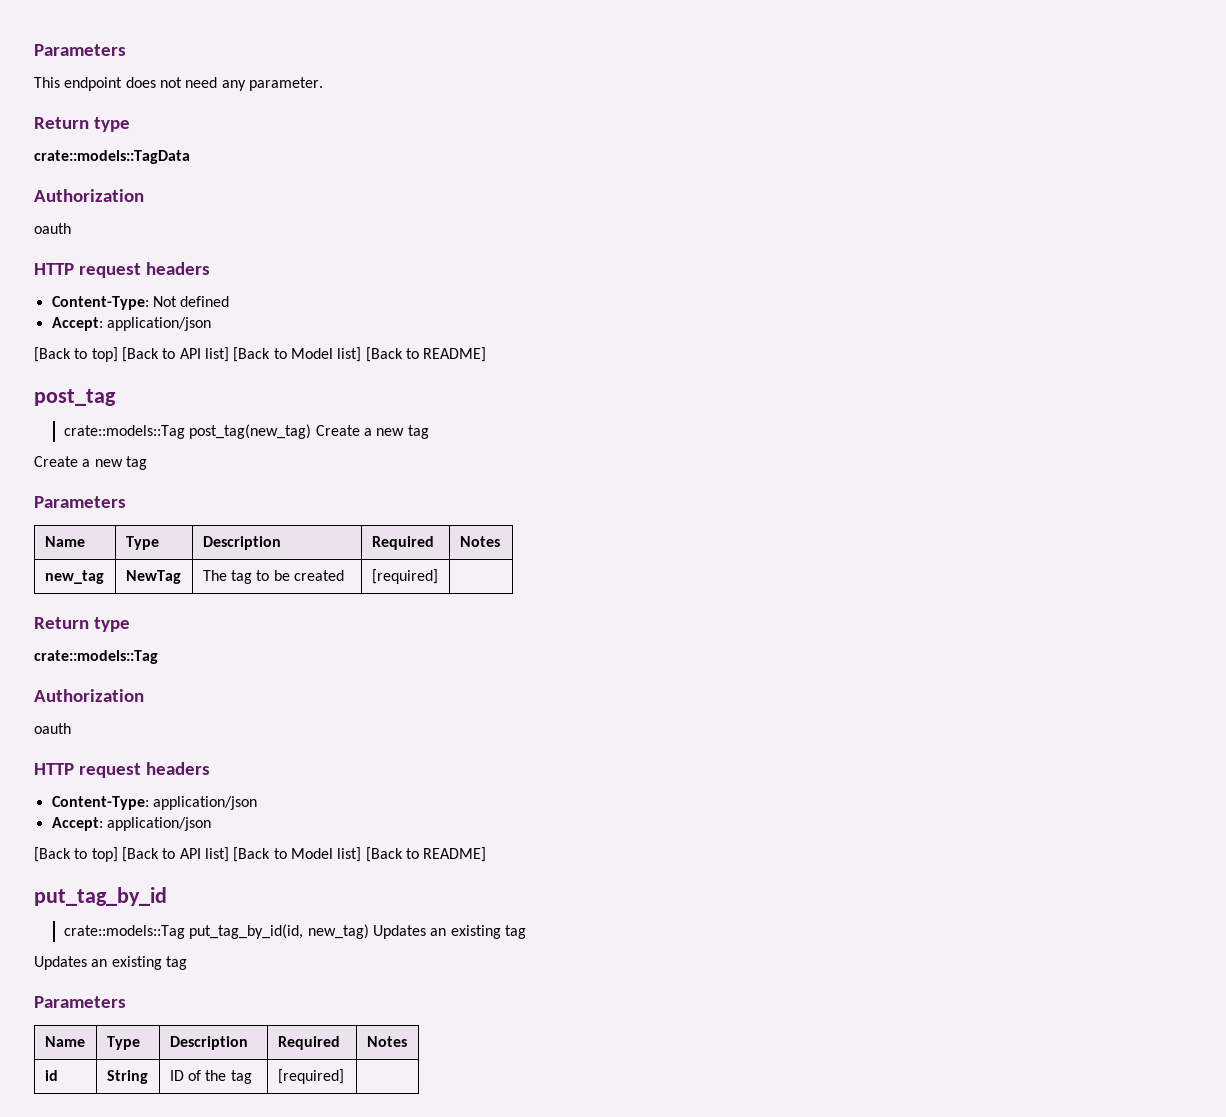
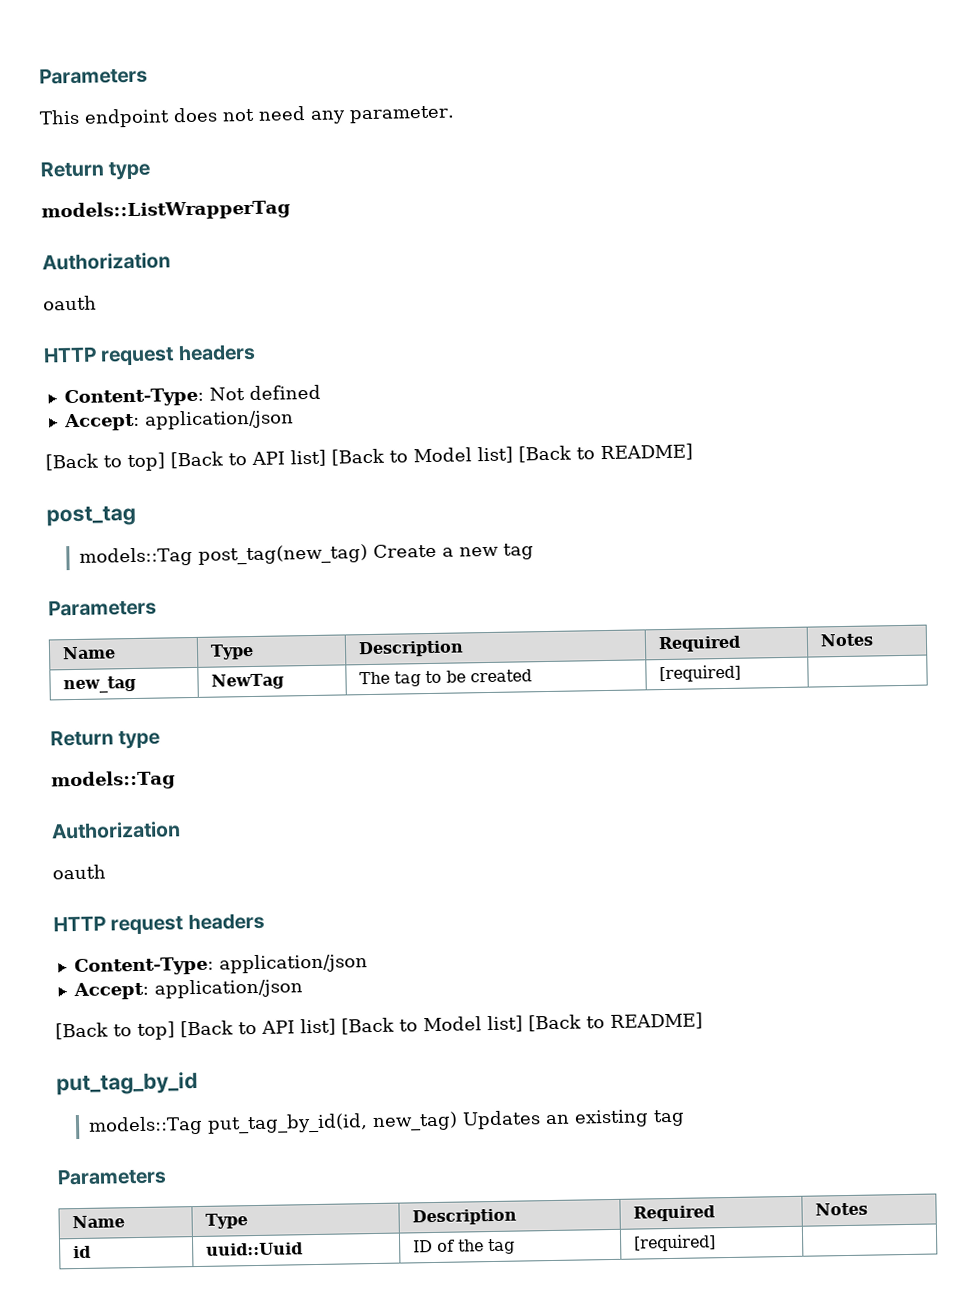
[34,150,190,164] crate::models::TagData -> [41,199,291,222] models::ListWrapperTag
[64,425,186,439] crate::models::Tag -> [78,546,193,567] models::Tag
[34,456,147,470] // Create a new tag -> (534, 551) none
[34,650,158,664] crate::models::Tag -> [51,770,176,791] models::Tag
[64,925,186,939] crate::models::Tag -> [87,1115,203,1136] models::Tag
[34,956,187,970] // Updates an existing tag -> (685, 1118) none
[106,1070,148,1084] String -> [205,1242,303,1256] uuid::Uuid

